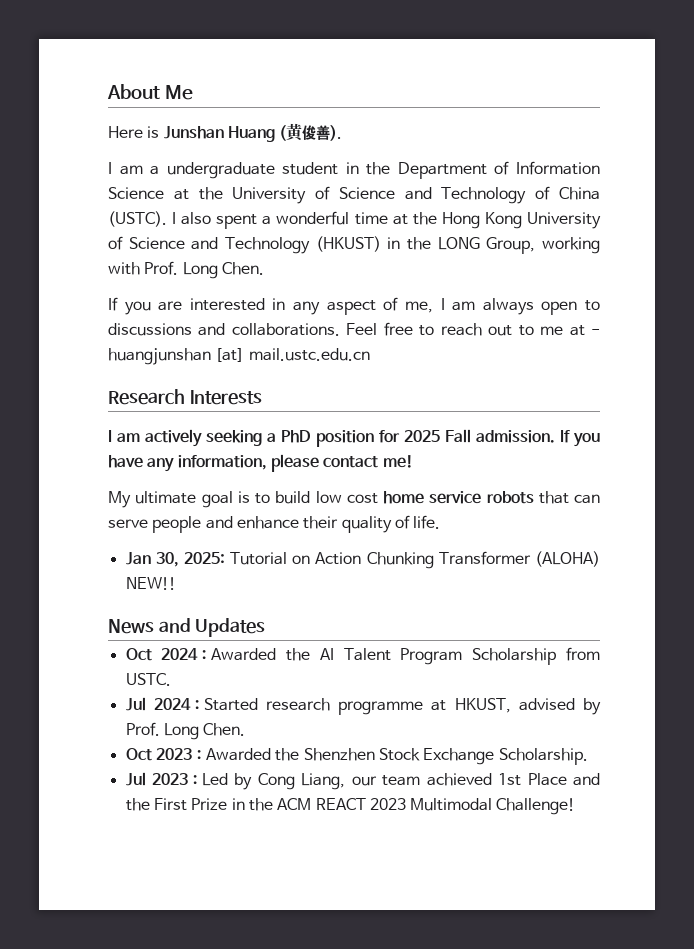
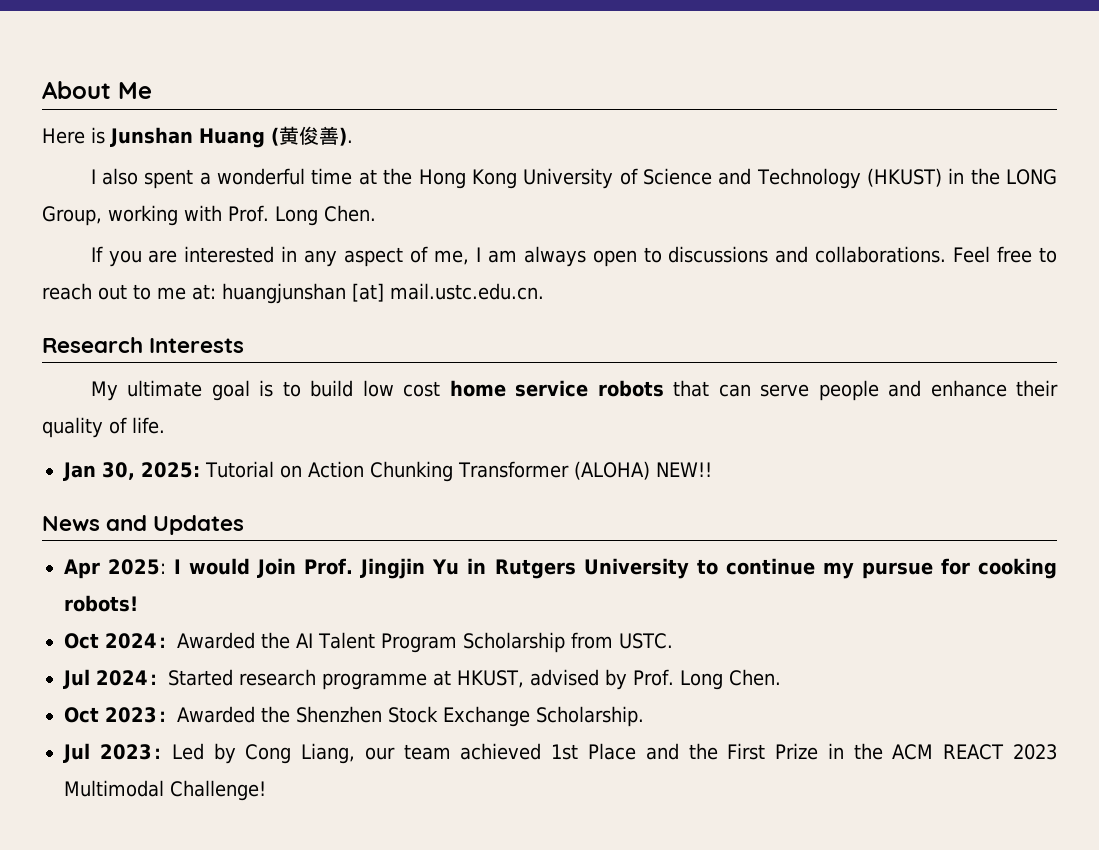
[119,161,600,179] [108,186,601,204] [108,211,177,227] am a undergraduate student in the Department of Information Science at the University of Science and Technology of China (USTC). I -> (96, 176) none
[569,325,600,336] at - -> [192,284,216,300] at:
[248,348,370,361] mail.ustc.edu.cn -> [390,283,544,300] mail.ustc.edu.cn.
[108,429,600,447] [108,454,413,472] // I am actively seeking a PhD position for 2025 Fall admission. If you have any information, please contact me! -> (245, 345) none
(266, 627) none -> [64,558,1057,579] [64,595,138,612] // Apr 2025: I would Join Prof. Jingjin Yu in Rutgers University to continue my pursue for cooking robots!

